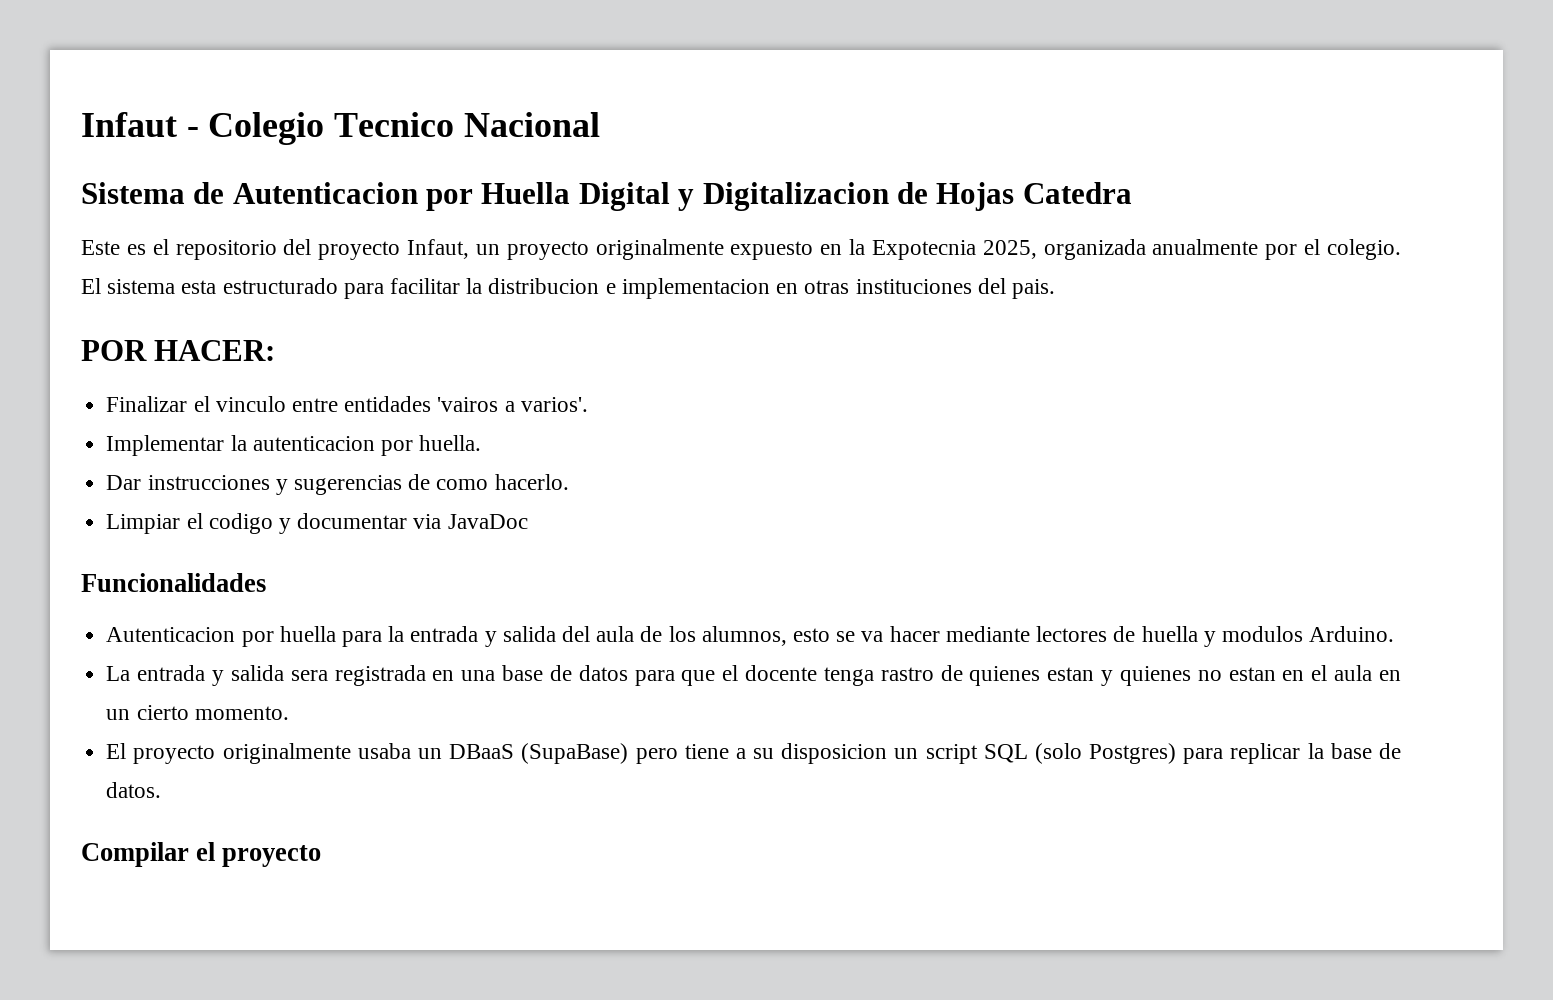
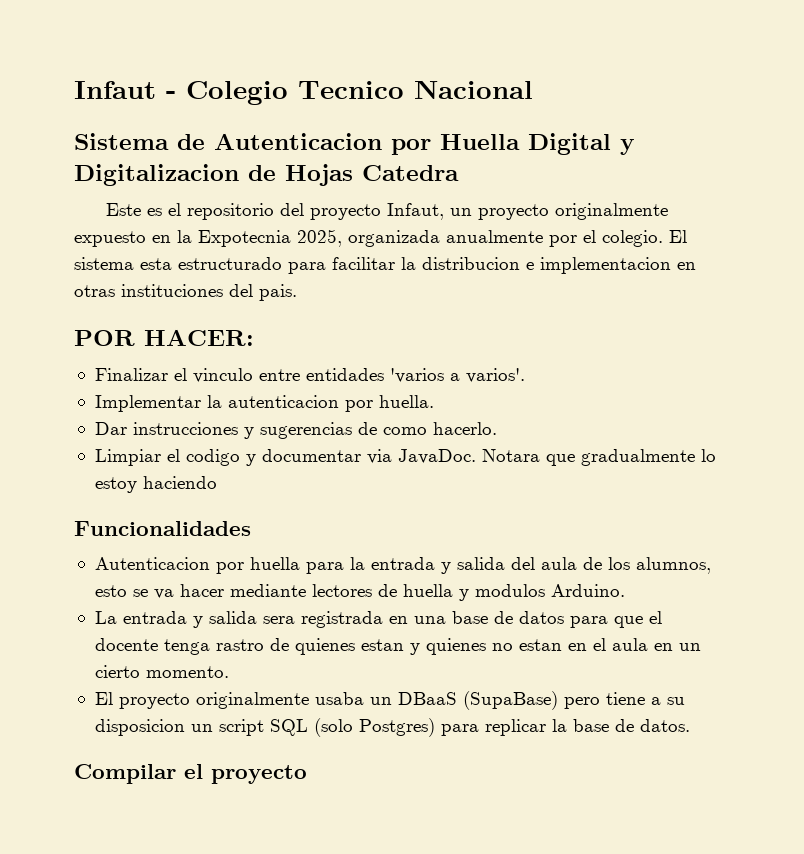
[437,397,499,412] 'vairos -> [389,368,444,383] 'varios
[447,514,528,529] JavaDoc -> [397,449,716,466] [94,476,217,493] JavaDoc. Notara que gradualmente lo estoy haciendo

